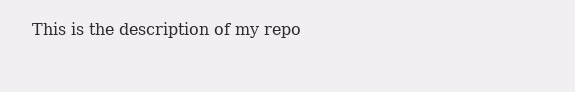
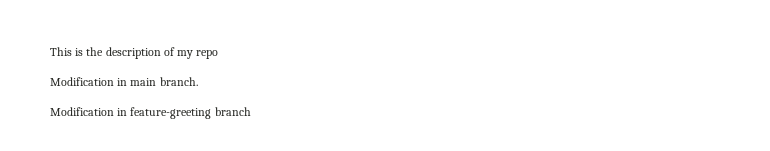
(301, 32) none -> [50,77,198,86] [50,107,251,119] // Modification in main branch. // Modification in feature-greeting branch

